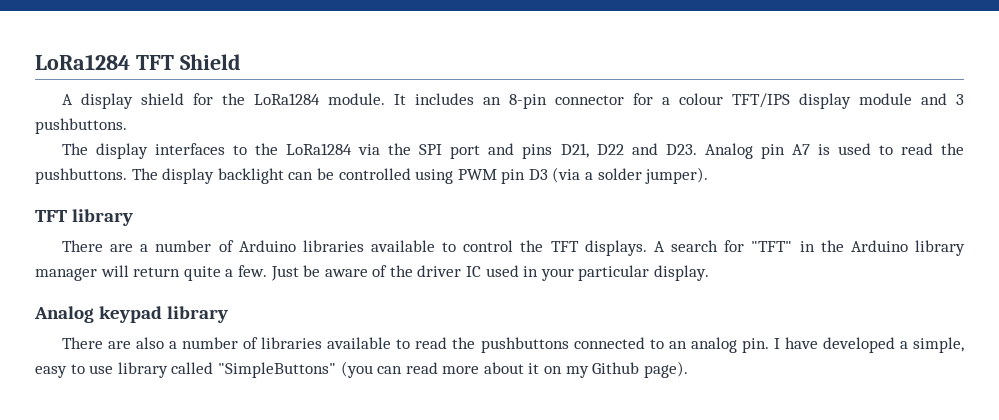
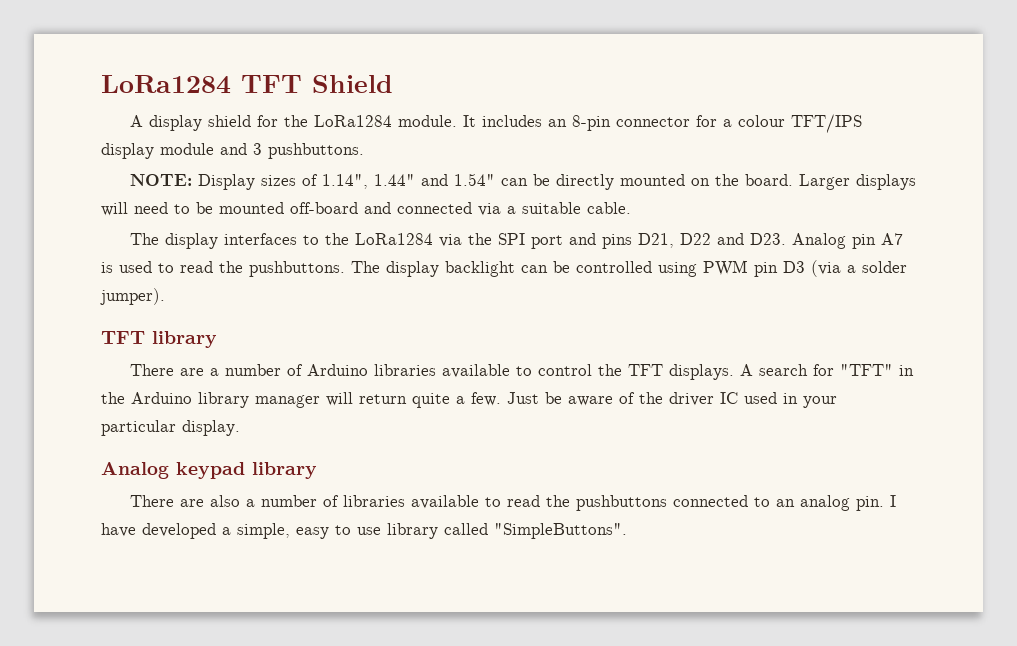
(127, 126) none -> [129,173,916,190] [101,202,631,216] // NOTE: Display sizes of 1.14", 1.44" and 1.54" can be directly mounted on the board. Larger displays will need to be mounted off-board and connected via a suitable cable.
[217,361,688,378] "SimpleButtons" (you can read more about it on my Github page). -> [494,523,627,539] "SimpleButtons".

